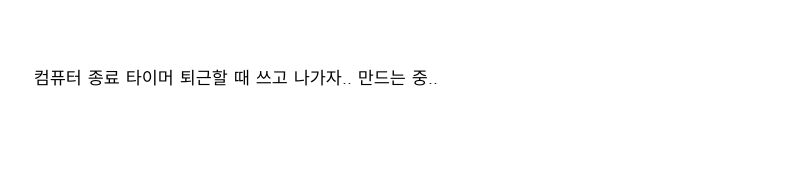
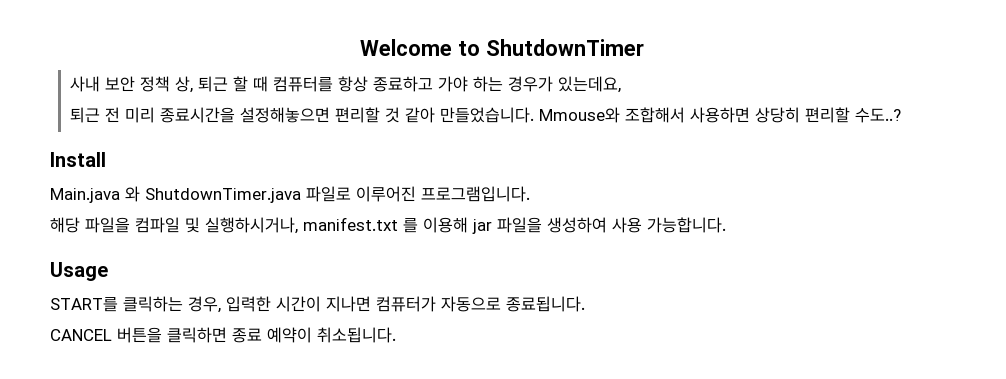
[34,69,438,86] 컴퓨터 종료 타이머 퇴근할 때 쓰고 나가자.. 만드는 중.. -> [360,39,644,56] [70,76,622,93] [70,107,902,123] [50,152,106,167] [50,186,530,203] [50,217,726,234] [50,262,108,281] [50,296,585,313] [50,327,396,343] Welcome to ShutdownTimer // 사내 보안 정책 상, 퇴근 할 때 컴퓨터를 항상 종료하고 가야 하는 경우가 있는데요, // 퇴근 전 미리 종료시간을 설정해놓으면 편리할 것 같아 만들었습니다. Mmouse와 조합해서 사용하면 상당히 편리할 수도..? // Install // Main.java 와 ShutdownTimer.java 파일로 이루어진 프로그램입니다. // 해당 파일을 컴파일 및 실행하시거나, manifest.txt 를 이용해 jar 파일을 생성하여 사용 가능합니다. // Usage // START를 클릭하는 경우, 입력한 시간이 지나면 컴퓨터가 자동으로 종료됩니다. // CANCEL 버튼을 클릭하면 종료 예약이 취소됩니다.

